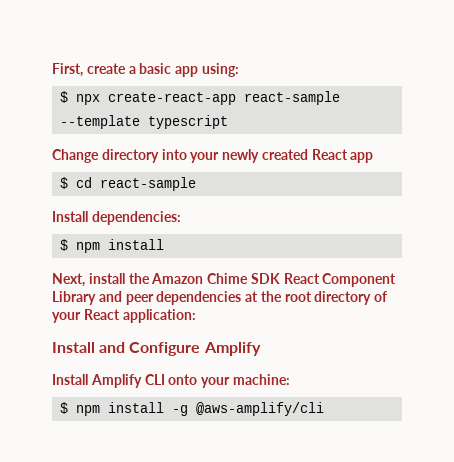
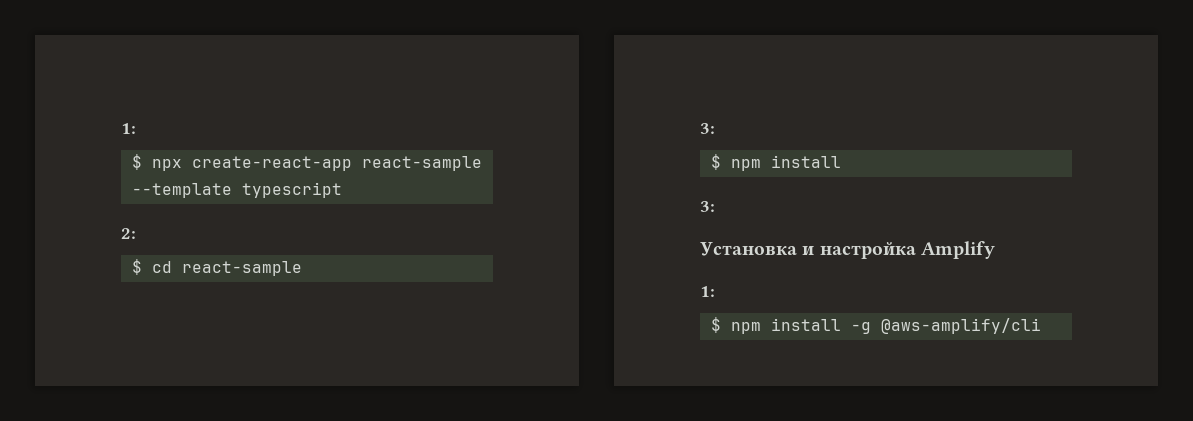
[52,63,239,77] First, create a basic app using: -> [121,123,136,134] 1:
[52,149,374,163] Change directory into your newly created React app -> [121,228,136,239] 2:
[52,211,181,225] Install dependencies: -> [700,123,715,134] 3:
[52,273,397,287] [52,291,388,305] [52,309,196,323] [52,342,261,356] [52,374,290,388] Next, install the Amazon Chime SDK React Component Library and peer dependencies at the root directory of your React application: // Install and Configure Amplify // Install Amplify CLI onto your machine: -> [700,201,715,212] [700,241,995,259] [700,286,715,297] 3: // Установка и настройка Amplify // 1:

